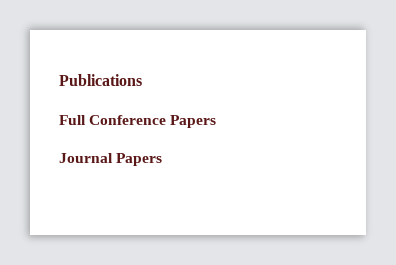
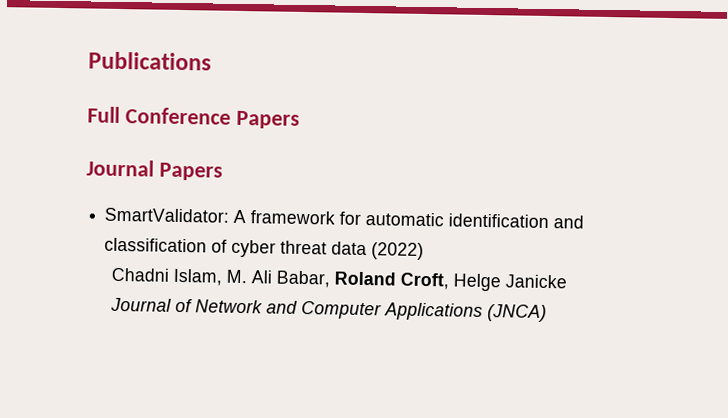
(163, 159) none -> [104,207,585,229] [104,237,425,260] [111,267,568,292] [110,297,548,323] // SmartValidator: A framework for automatic identification and classification of cyber threat data (2022) // Chadni Islam, M. Ali Babar, Roland Croft, Helge Janicke // Journal of Network and Computer Applications (JNCA)

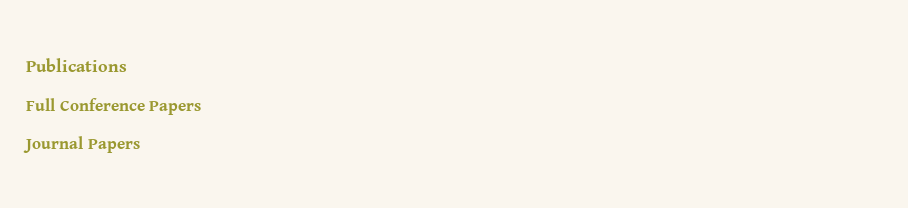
[104,207,585,229] [104,237,425,260] [111,267,568,292] [110,297,548,323] // SmartValidator: A framework for automatic identification and classification of cyber threat data (2022) // Chadni Islam, M. Ali Babar, Roland Croft, Helge Janicke // Journal of Network and Computer Applications (JNCA) -> (140, 146) none

